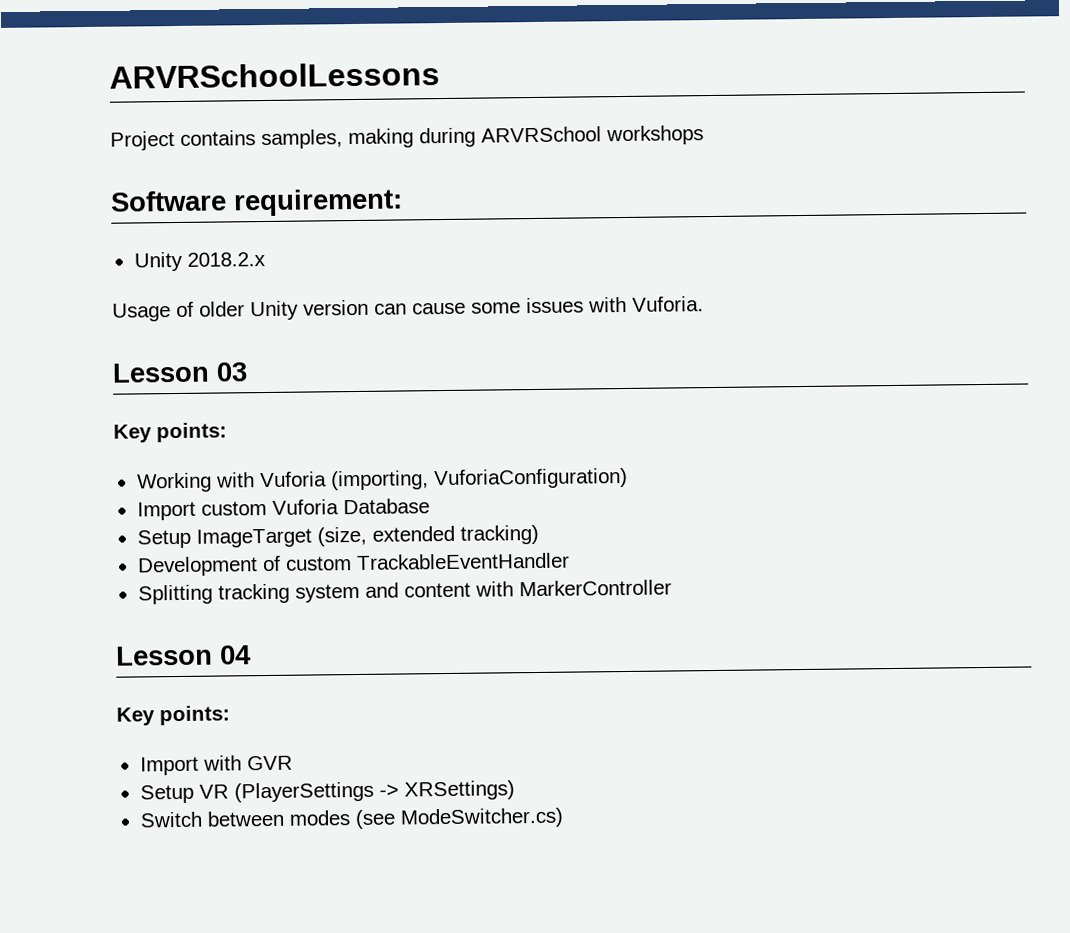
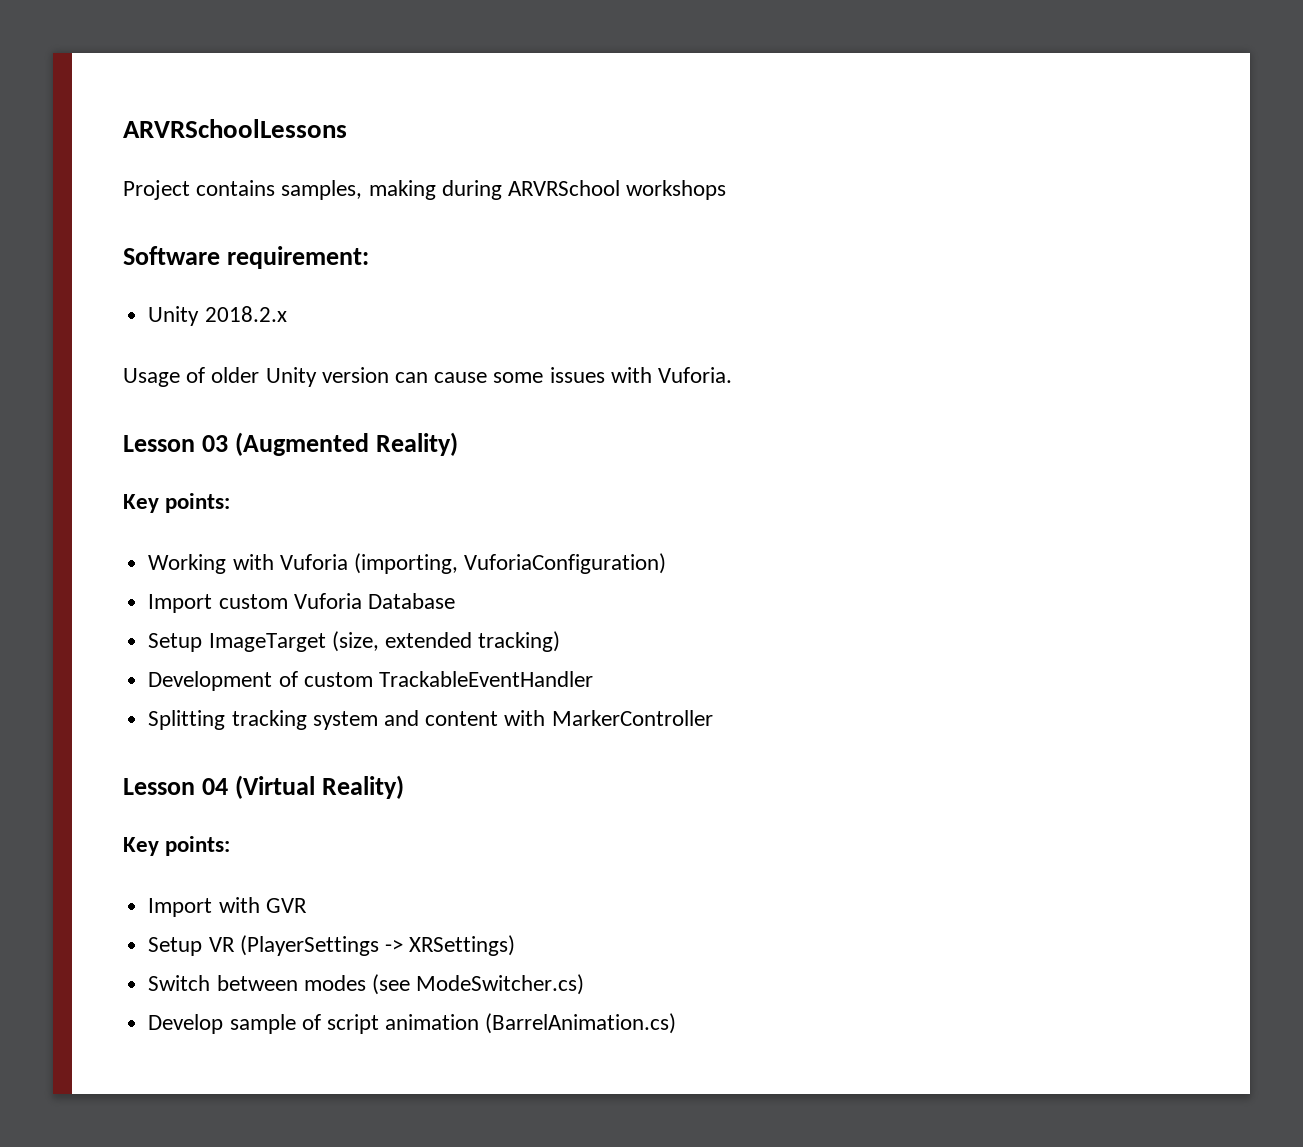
(248, 372) none -> [234,432,458,456] (Augmented Reality)
(252, 655) none -> [234,775,404,799] (Virtual Reality)
(564, 818) none -> [148,1013,677,1034] // Develop sample of script animation (BarrelAnimation.cs)

